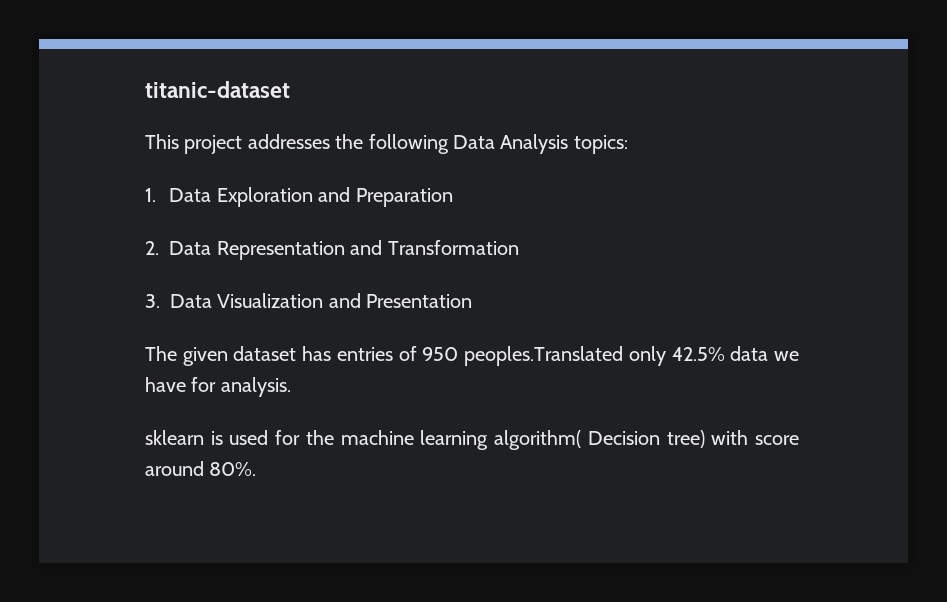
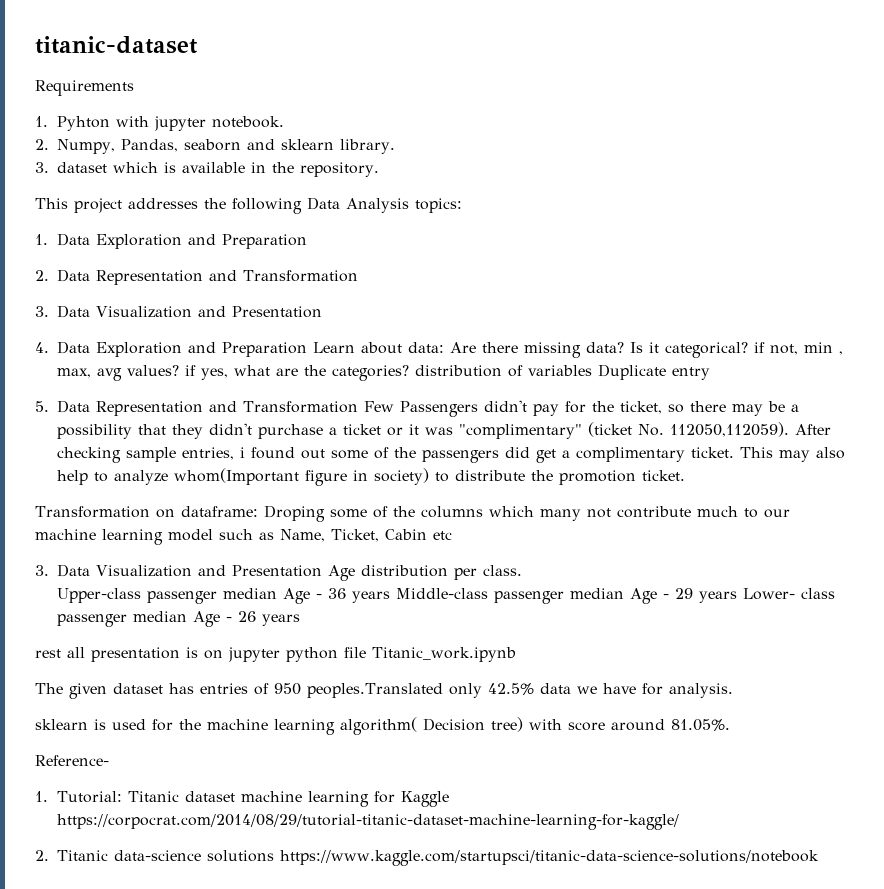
(290, 89) none -> [35,80,134,96] [35,116,285,131] [35,139,396,154] [35,162,380,177] // Requirements // 1. Pyhton with jupyter notebook. // 2. Numpy, Pandas, seaborn and sklearn library. // 3. dataset which is available in the repository.
(473, 301) none -> [35,341,844,358] [57,364,711,381] [35,400,800,417] [57,422,832,439] [57,447,846,463] [57,468,686,486] [35,505,790,522] [35,529,452,545] [35,564,523,581] [57,588,836,604] [57,611,301,627] [35,647,516,662] // 4. Data Exploration and Preparation Learn about data: Are there missing data? Is it categorical? if not, min , max, avg values? if yes, what are the categories? distribution of variables Duplicate entry // 5. Data Representation and Transformation Few Passengers didn't pay for the ticket, so there may be a possibility that they didn't purchase a ticket or it was "complimentary" (ticket No. 112050,112059). After checking sample entries, i found out some of the passengers did get a complimentary ticket. This may also help to analyze whom(Important figure in society) to distribute the promotion ticket. // Transformation on dataframe: Droping some of the columns which many not contribute much to our machine learning model such as Name, Ticket, Cabin etc // 3. Data Visualization and Presentation Age distribution per class. // Upper-class passenger median Age - 36 years Middle-class passenger median Age - 29 years Lower- class passenger median Age - 26 years // rest all presentation is on jupyter python file Titanic_work.ipynb
[209,462,257,476] 80%. -> [671,719,730,731] [35,755,109,766] [35,791,450,807] [57,814,680,830] [35,850,820,866] 81.05%. // Reference- // 1. Tutorial: Titanic dataset machine learning for Kaggle https://corpocrat.com/2014/08/29/tutorial-titanic-dataset-machine-learning-for-kaggle/ // 2. Titanic data-science solutions https://www.kaggle.com/startupsci/titanic-data-science-solutions/notebook

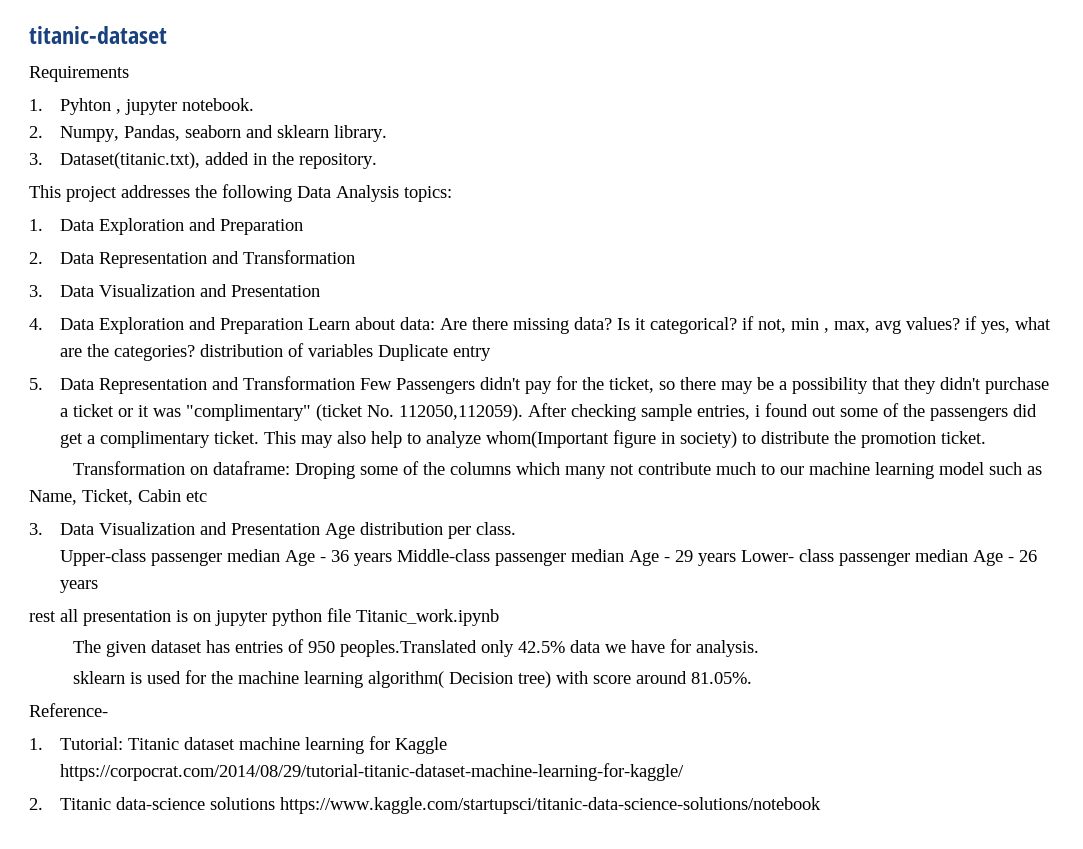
[116,116,150,127] with -> [115,109,121,114] ,
[57,162,246,173] dataset which is available -> [59,152,249,169] Dataset(titanic.txt), added

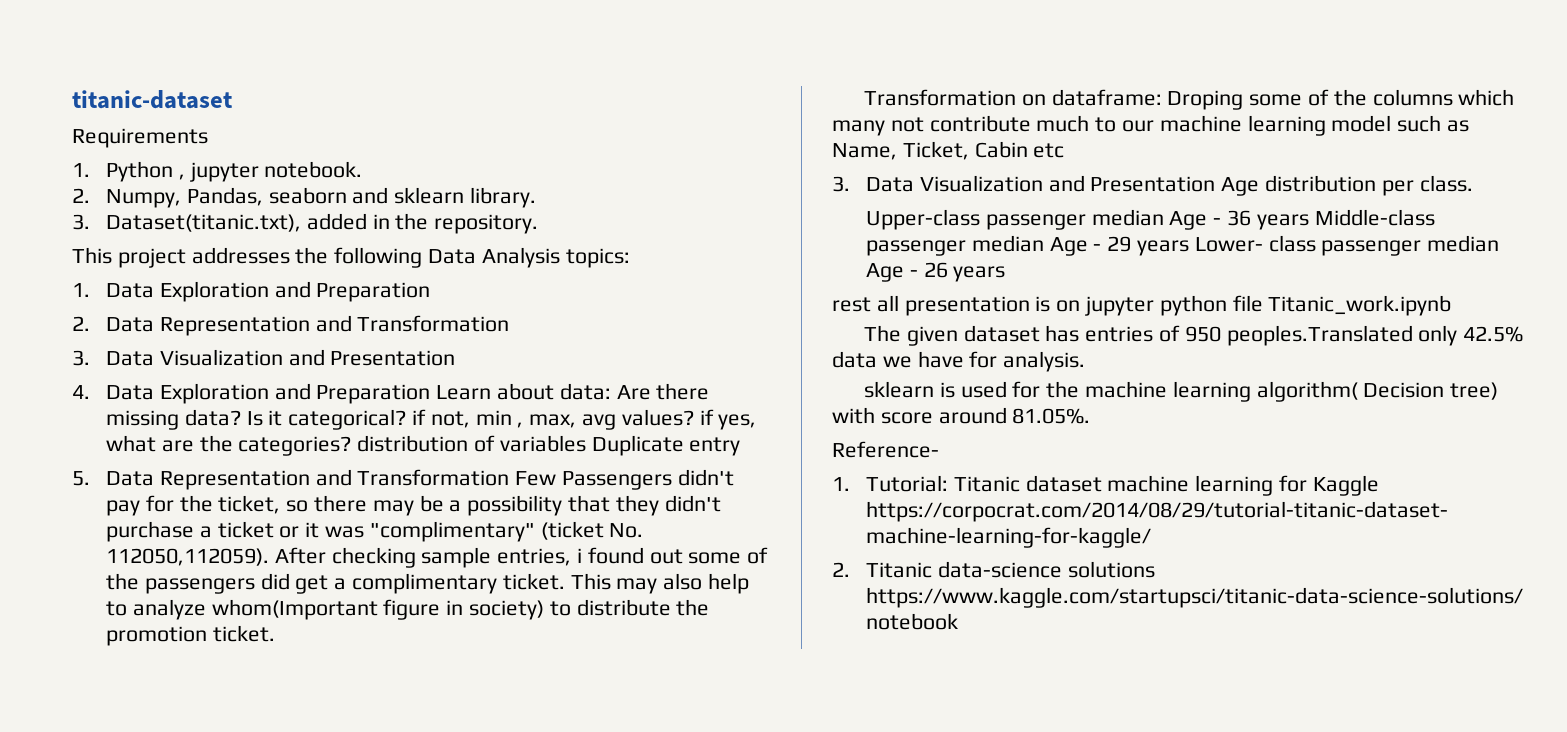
[59,98,111,115] Pyhton -> [105,161,173,182] Python

